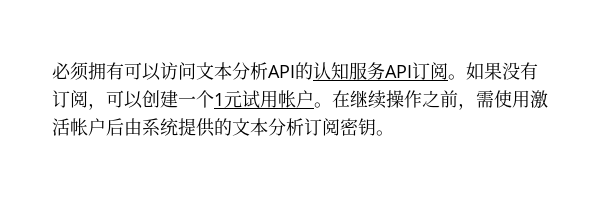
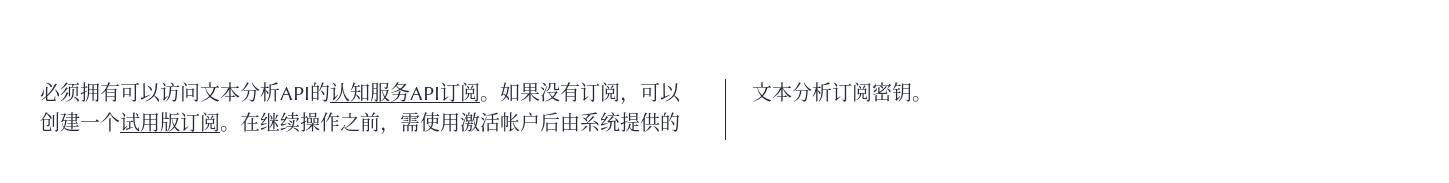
[214,90,314,109] 1元试用帐户 -> [120,112,220,132] 试用版订阅

